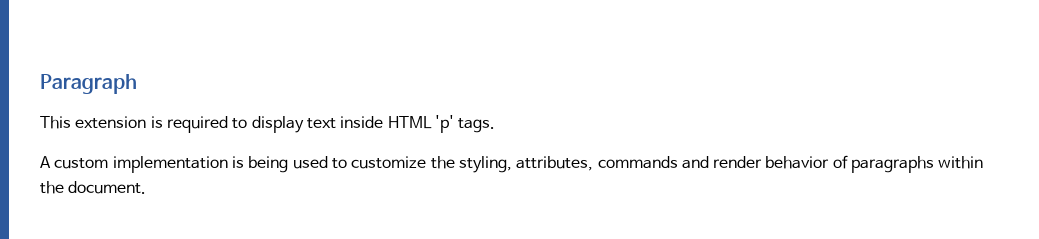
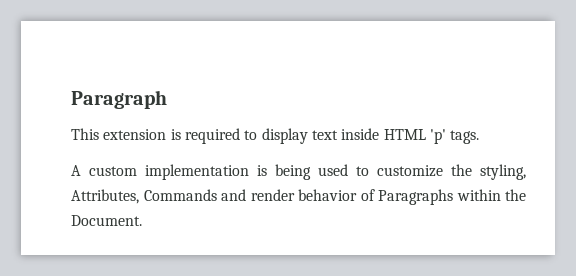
[516,156,678,171] attributes, commands -> [71,189,217,204] Attributes, Commands
[851,156,935,173] paragraphs -> [378,189,453,205] Paragraphs
[68,181,147,194] document. -> [71,215,142,226] Document.

